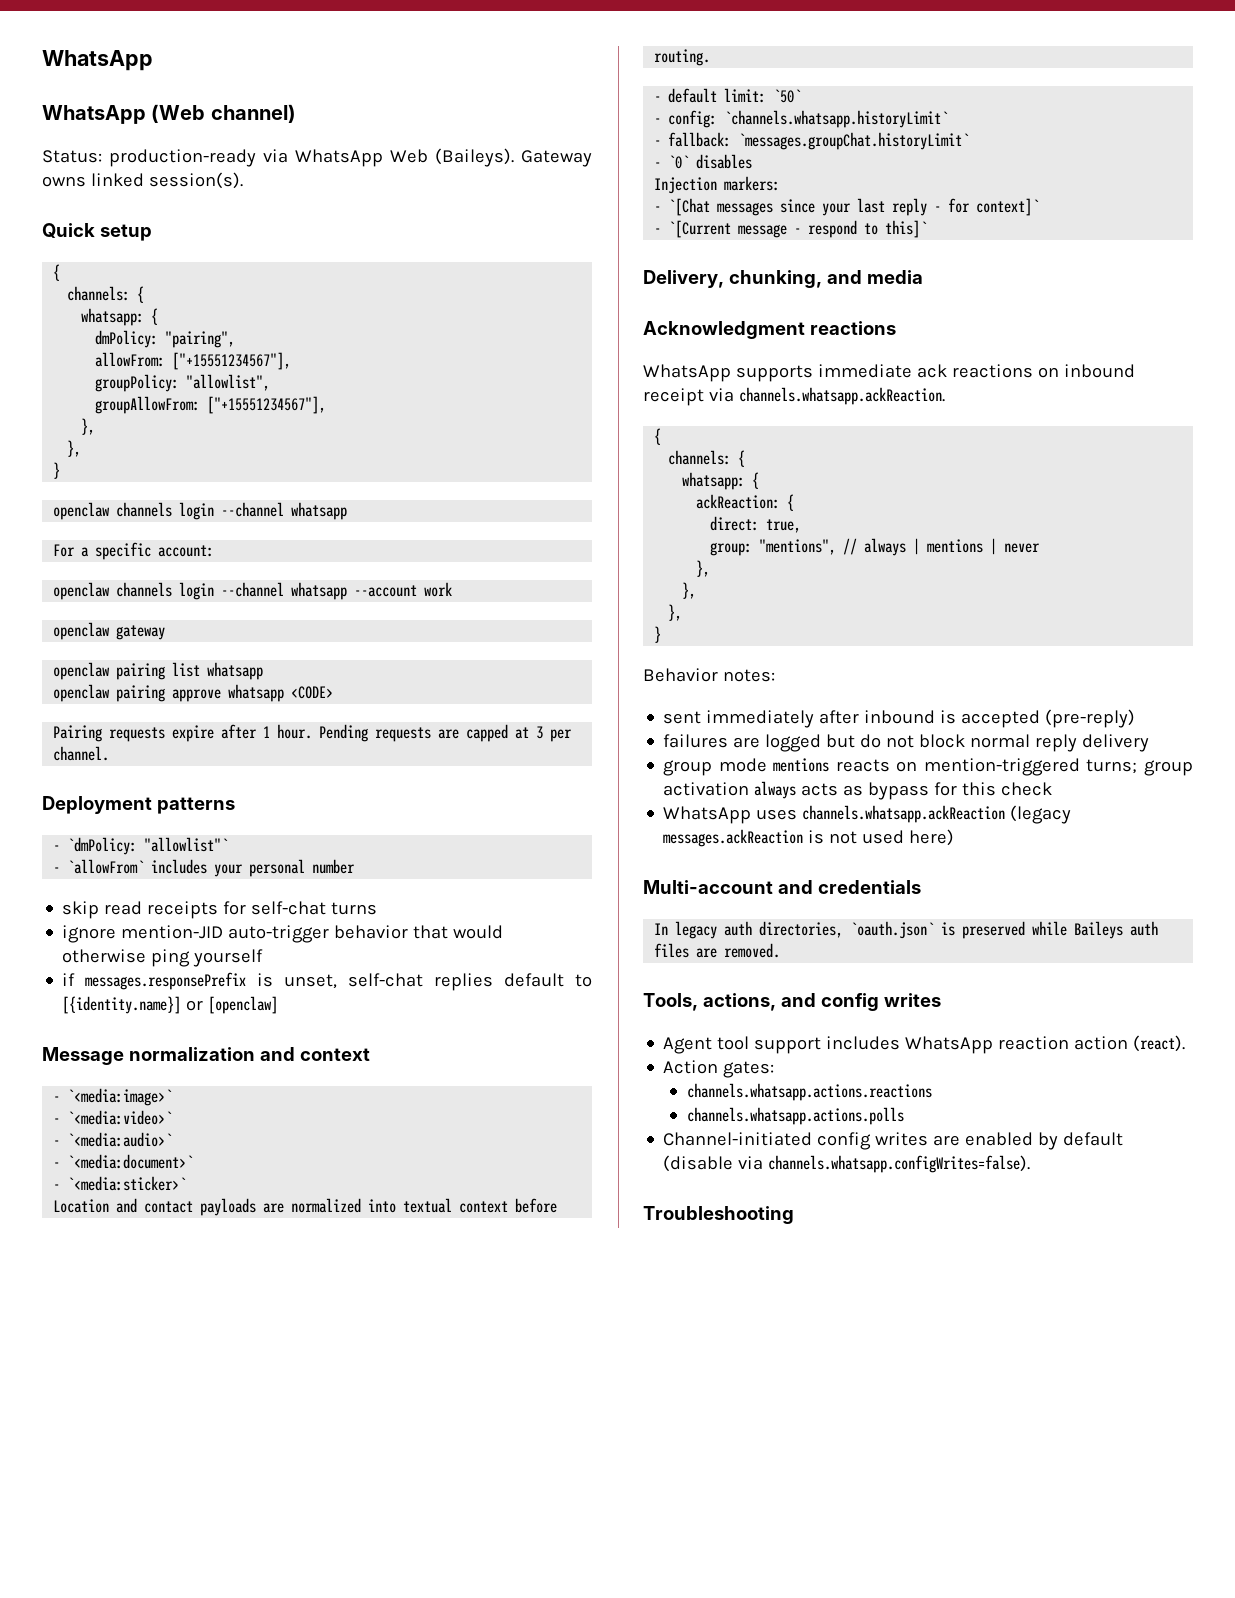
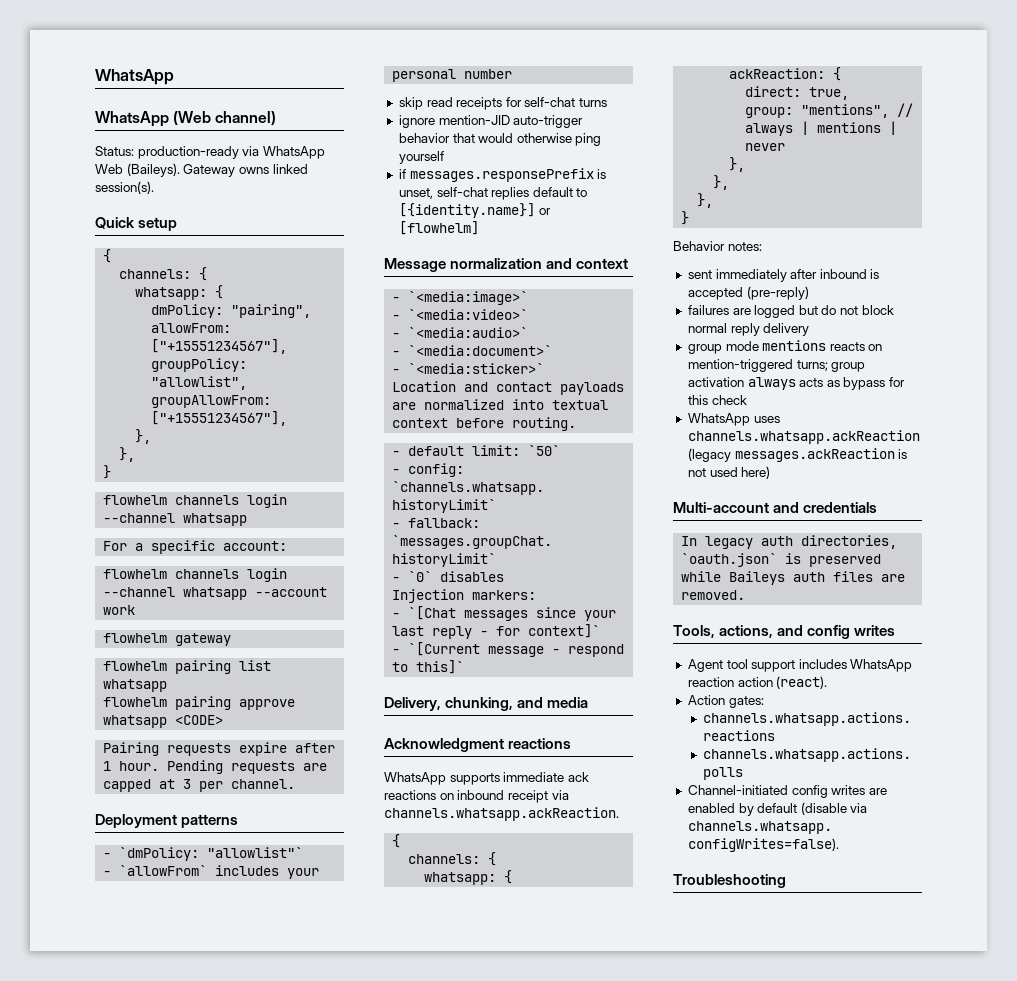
[53,502,111,520] openclaw -> [103,495,168,505] flowhelm
[53,582,111,600] openclaw -> [103,569,168,579] flowhelm
[53,622,111,640] openclaw -> [103,633,168,643] flowhelm
[53,662,111,680] openclaw -> [103,661,168,671] flowhelm
[53,684,111,702] openclaw -> [103,697,168,707] flowhelm
[208,996,279,1014] [openclaw] -> [398,221,479,235] [flowhelm]

